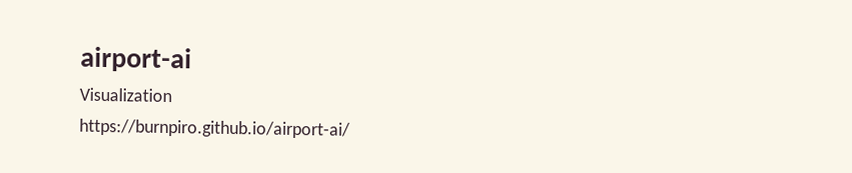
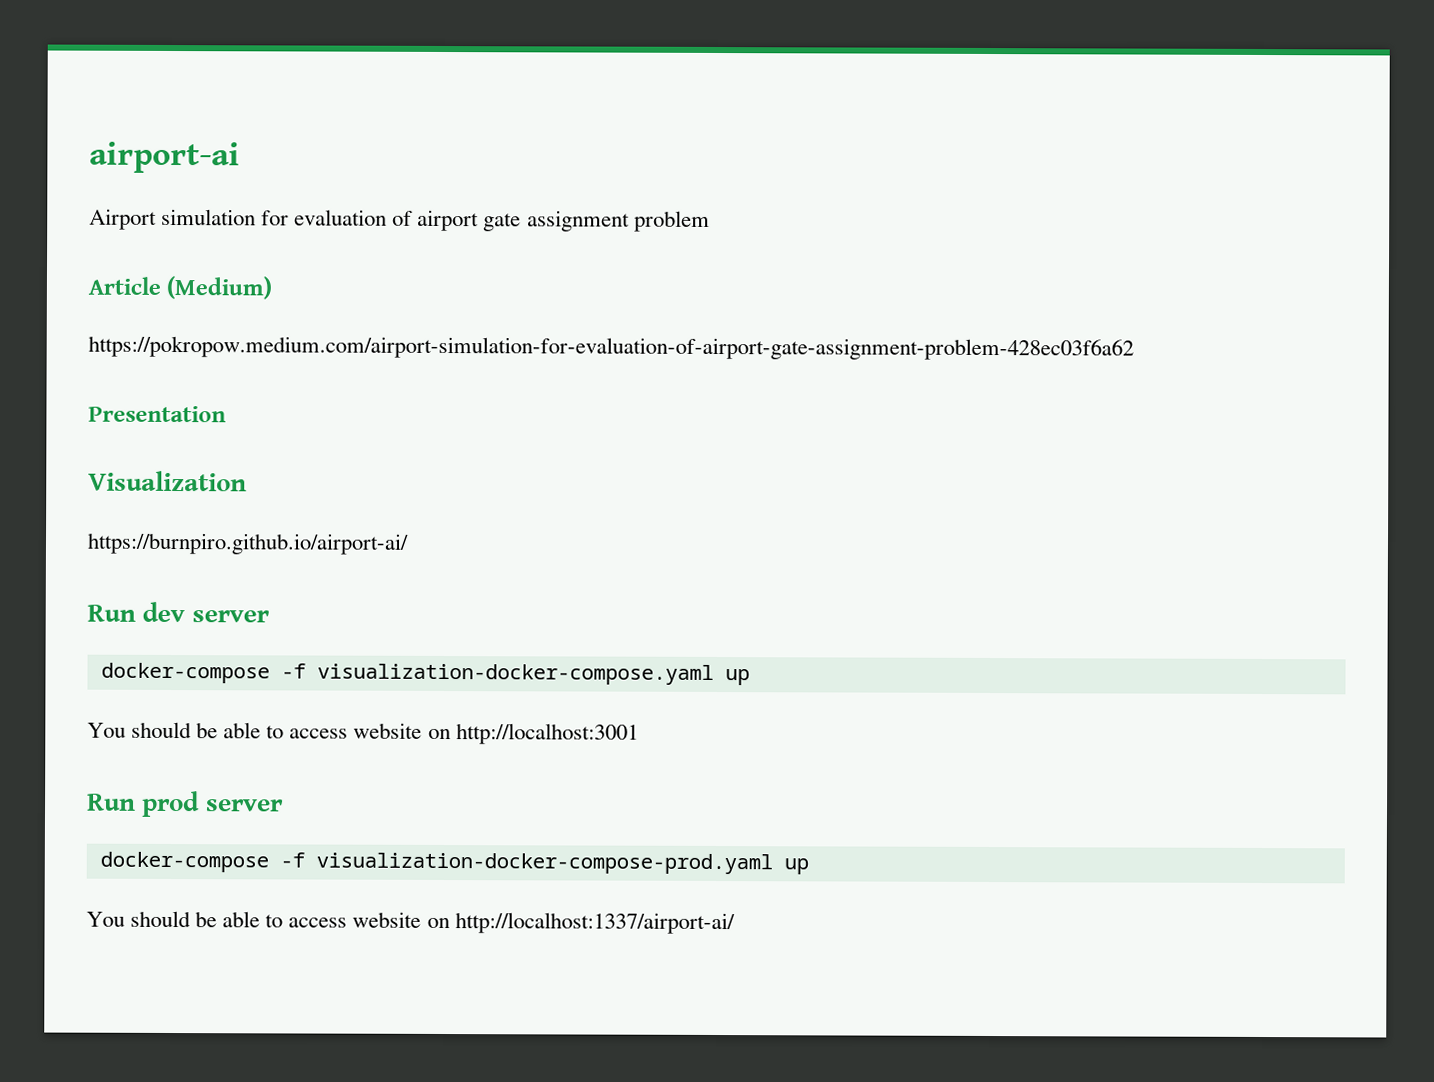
[79,87,172,103] [79,118,351,139] Visualization // https://burnpiro.github.io/airport-ai/ -> [89,208,710,232] [88,275,273,300] [88,335,1134,361] [88,405,226,423] [88,470,247,492] [87,532,409,555] [87,601,270,623] [100,662,750,686] [87,721,639,745] [87,790,284,818] [99,851,809,875] [86,910,735,935] Airport simulation for evaluation of airport gate assignment problem // Article (Medium) // https://pokropow.medium.com/airport-simulation-for-evaluation-of-airport-gate-assignment-problem-428ec03f6a62 // Presentation // Visualization // https://burnpiro.github.io/airport-ai/ // Run dev server // docker-compose -f visualization-docker-compose.yaml up // You should be able to access website on http://localhost:3001 // Run prod server // docker-compose -f visualization-docker-compose-prod.yaml up // You should be able to access website on http://localhost:1337/airport-ai/

